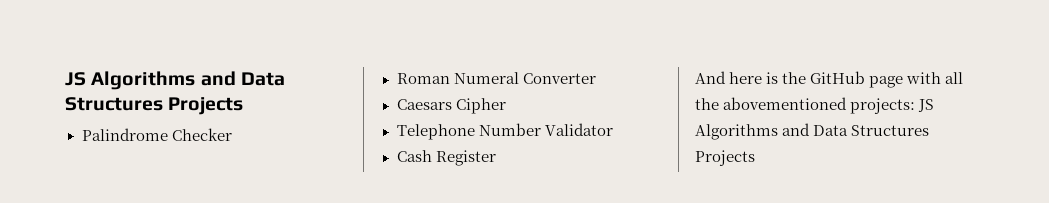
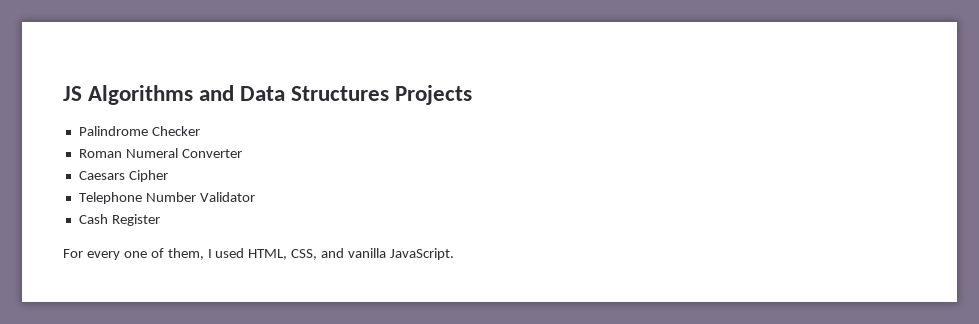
[695,71,964,88] [695,97,935,114] [695,123,930,140] [695,150,755,166] And here is the GitHub page with all the abovementioned projects: JS Algorithms and Data Structures Projects -> [63,248,455,260] For every one of them, I used HTML, CSS, and vanilla JavaScript.

